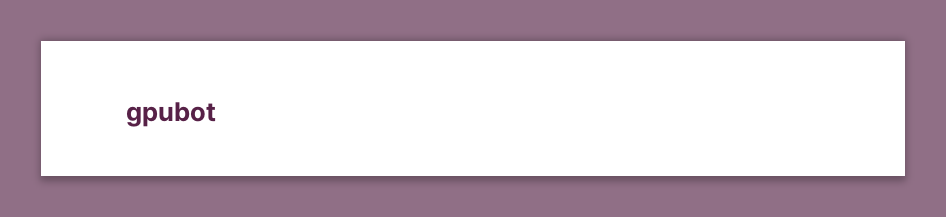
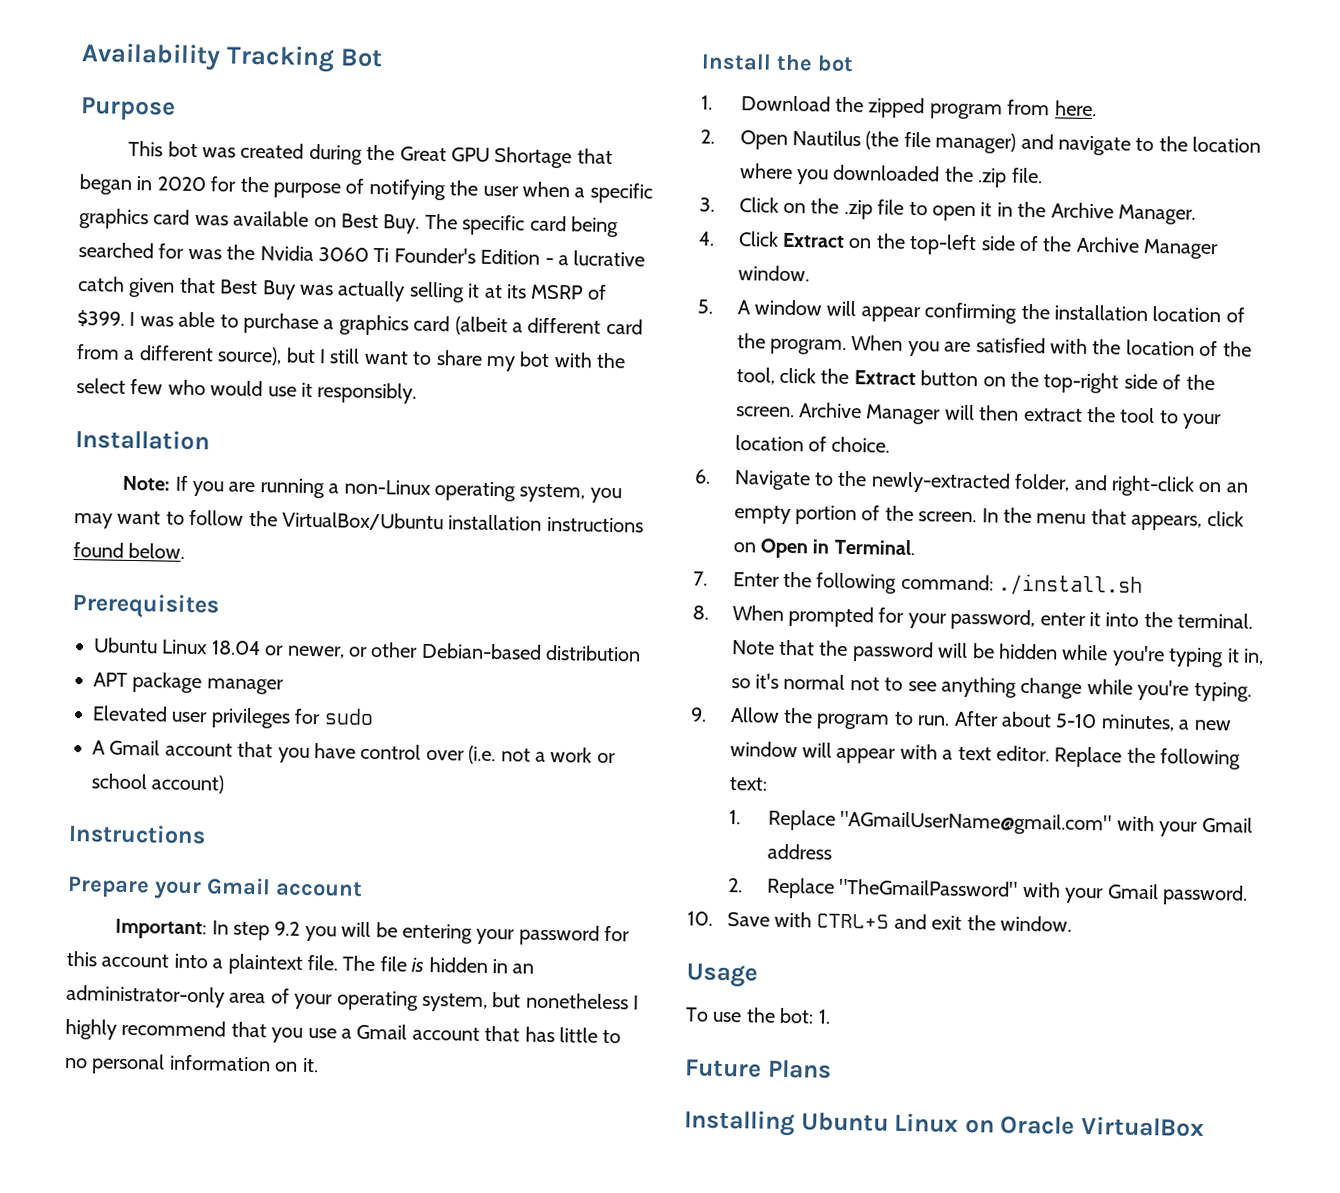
[126,102,216,127] gpubot -> [81,42,383,73] [80,97,176,121] [128,140,613,169] [79,174,653,204] [79,208,619,238] [78,242,646,267] [78,276,607,303] [77,310,643,336] [76,344,627,372] [76,378,418,404] [75,429,210,451] [122,475,622,504] [74,509,644,533] [73,542,186,559] [72,592,219,619] [93,637,642,662] [93,672,284,695] [92,705,374,729] [92,739,616,765] [91,773,225,794] [68,823,206,845] [67,875,363,900] [115,918,631,946] [66,950,535,975] [66,984,640,1012] [65,1018,622,1044] [65,1053,319,1075] [701,52,854,72] [701,95,1097,120] [700,129,1262,156] [739,163,1043,188] [699,197,1196,225] [698,231,1220,260] [737,265,810,282] [697,299,1245,324] [736,333,1252,357] [735,367,1215,394] [735,402,1223,430] [734,435,891,453] [694,469,1248,497] [733,505,1244,531] [732,538,915,559] [693,571,1144,597] [692,605,1254,631] [731,639,1264,668] [730,673,1252,702] [690,707,1232,732] [729,741,1242,770] [728,777,767,791] [728,809,1253,837] [767,843,833,860] [727,877,1249,906] [687,911,1072,932] [686,963,758,988] [685,1007,831,1024] [684,1059,832,1079] [683,1109,1206,1138] Availability Tracking Bot // Purpose // This bot was created during the Great GPU Shortage that began in 2020 for the purpose of notifying the user when a specific graphics card was available on Best Buy. The specific card being searched for was the Nvidia 3060 Ti Founder's Edition - a lucrative catch given that Best Buy was actually selling it at its MSRP of $399. I was able to purchase a graphics card (albeit a different card from a different source), but I still want to share my bot with the select few who would use it responsibly. // Installation // Note: If you are running a non-Linux operating system, you may want to follow the VirtualBox/Ubuntu installation instructions found below. // Prerequisites // Ubuntu Linux 18.04 or newer, or other Debian-based distribution // APT package manager // Elevated user privileges for sudo // A Gmail account that you have control over (i.e. not a work or school account) // Instructions // Prepare your Gmail account // Important: In step 9.2 you will be entering your password for this account into a plaintext file. The file is hidden in an administrator-only area of your operating system, but nonetheless I highly recommend that you use a Gmail account that has little to no personal information on it. // Install the bot // 1. Download the zipped program from here. // 2. Open Nautilus (the file manager) and navigate to the location where you downloaded the .zip file. // 3. Click on the .zip file to open it in the Archive Manager. // 4. Click Extract on the top-left side of the Archive Manager window. // 5. A window will appear confirming the installation location of the program. When you are satisfied with the location of the tool, click the Extract button on the top-right side of the screen. Archive Manager will then extract the tool to your location of choice. // 6. Navigate to the newly-extracted folder, and right-click on an empty portion of the screen. In the menu that appears, click on Open in Terminal. // 7. Enter the following command: ./install.sh // 8. When prompted for your password, enter it into the terminal. Note that the password will be hidden while you're typing it in, so it's normal not to see anything change while you're typing. // 9. Allow the program to run. After about 5-10 minutes, a new window will appear with a text editor. Replace the following text: // 1. Replace "AGmailUserName@gmail.com" with your Gmail address // 2. Replace "TheGmailPassword" with your Gmail password. // 10. Save with CTRL+S and exit the window. // Usage // To use the bot: 1. // Future Plans // Installing Ubuntu Linux on Oracle VirtualBox

